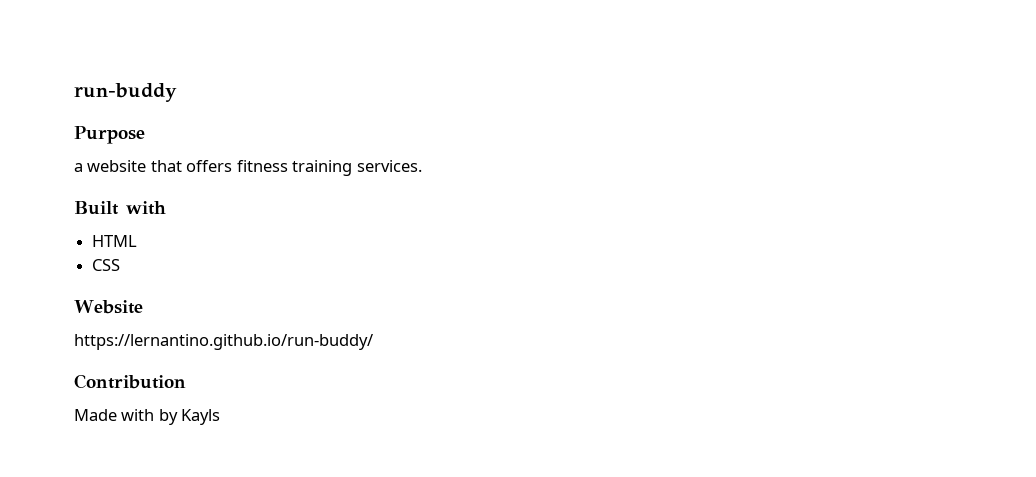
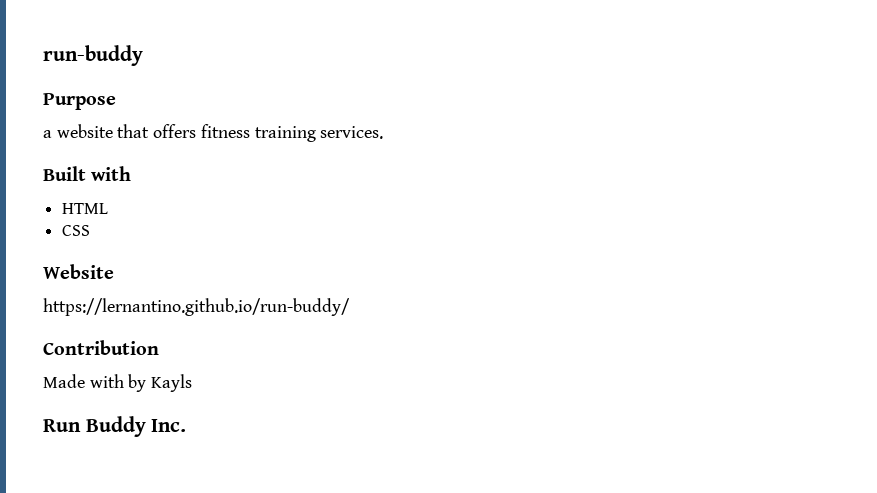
(221, 417) none -> [43,416,187,437] // Run Buddy Inc.

